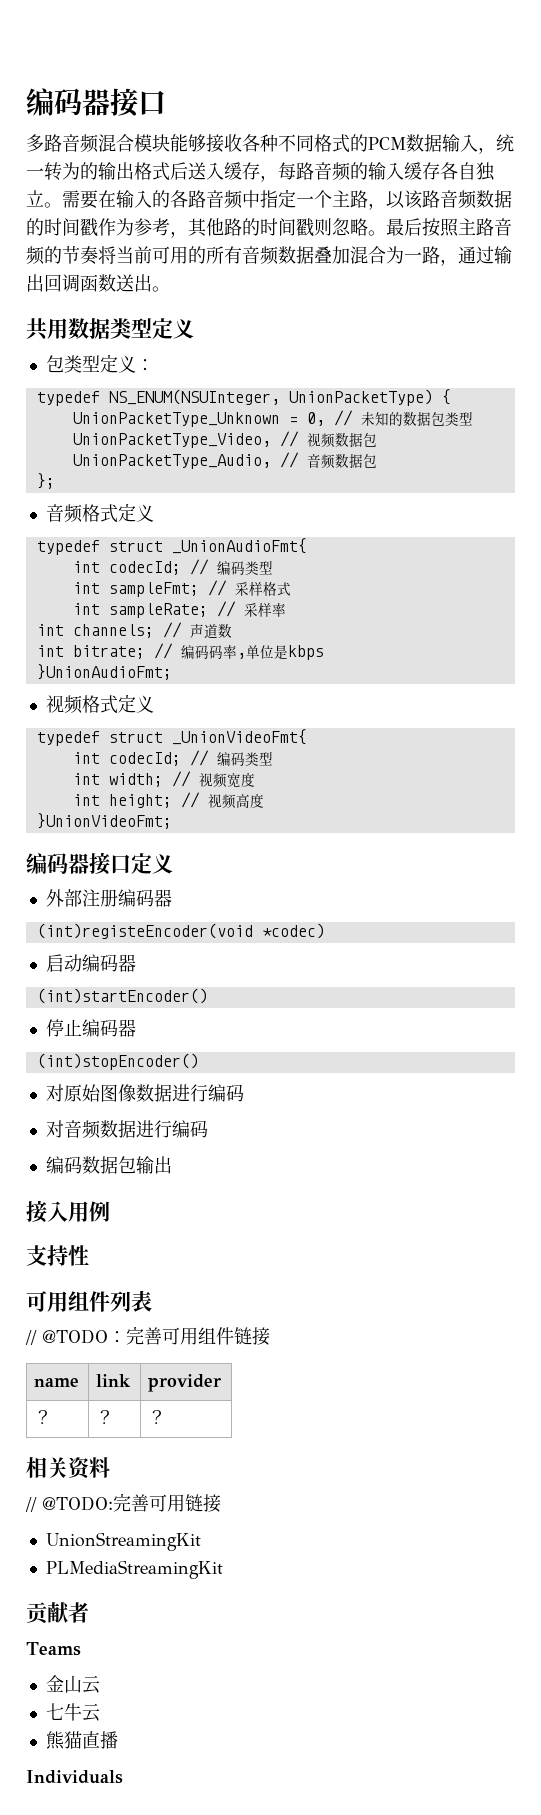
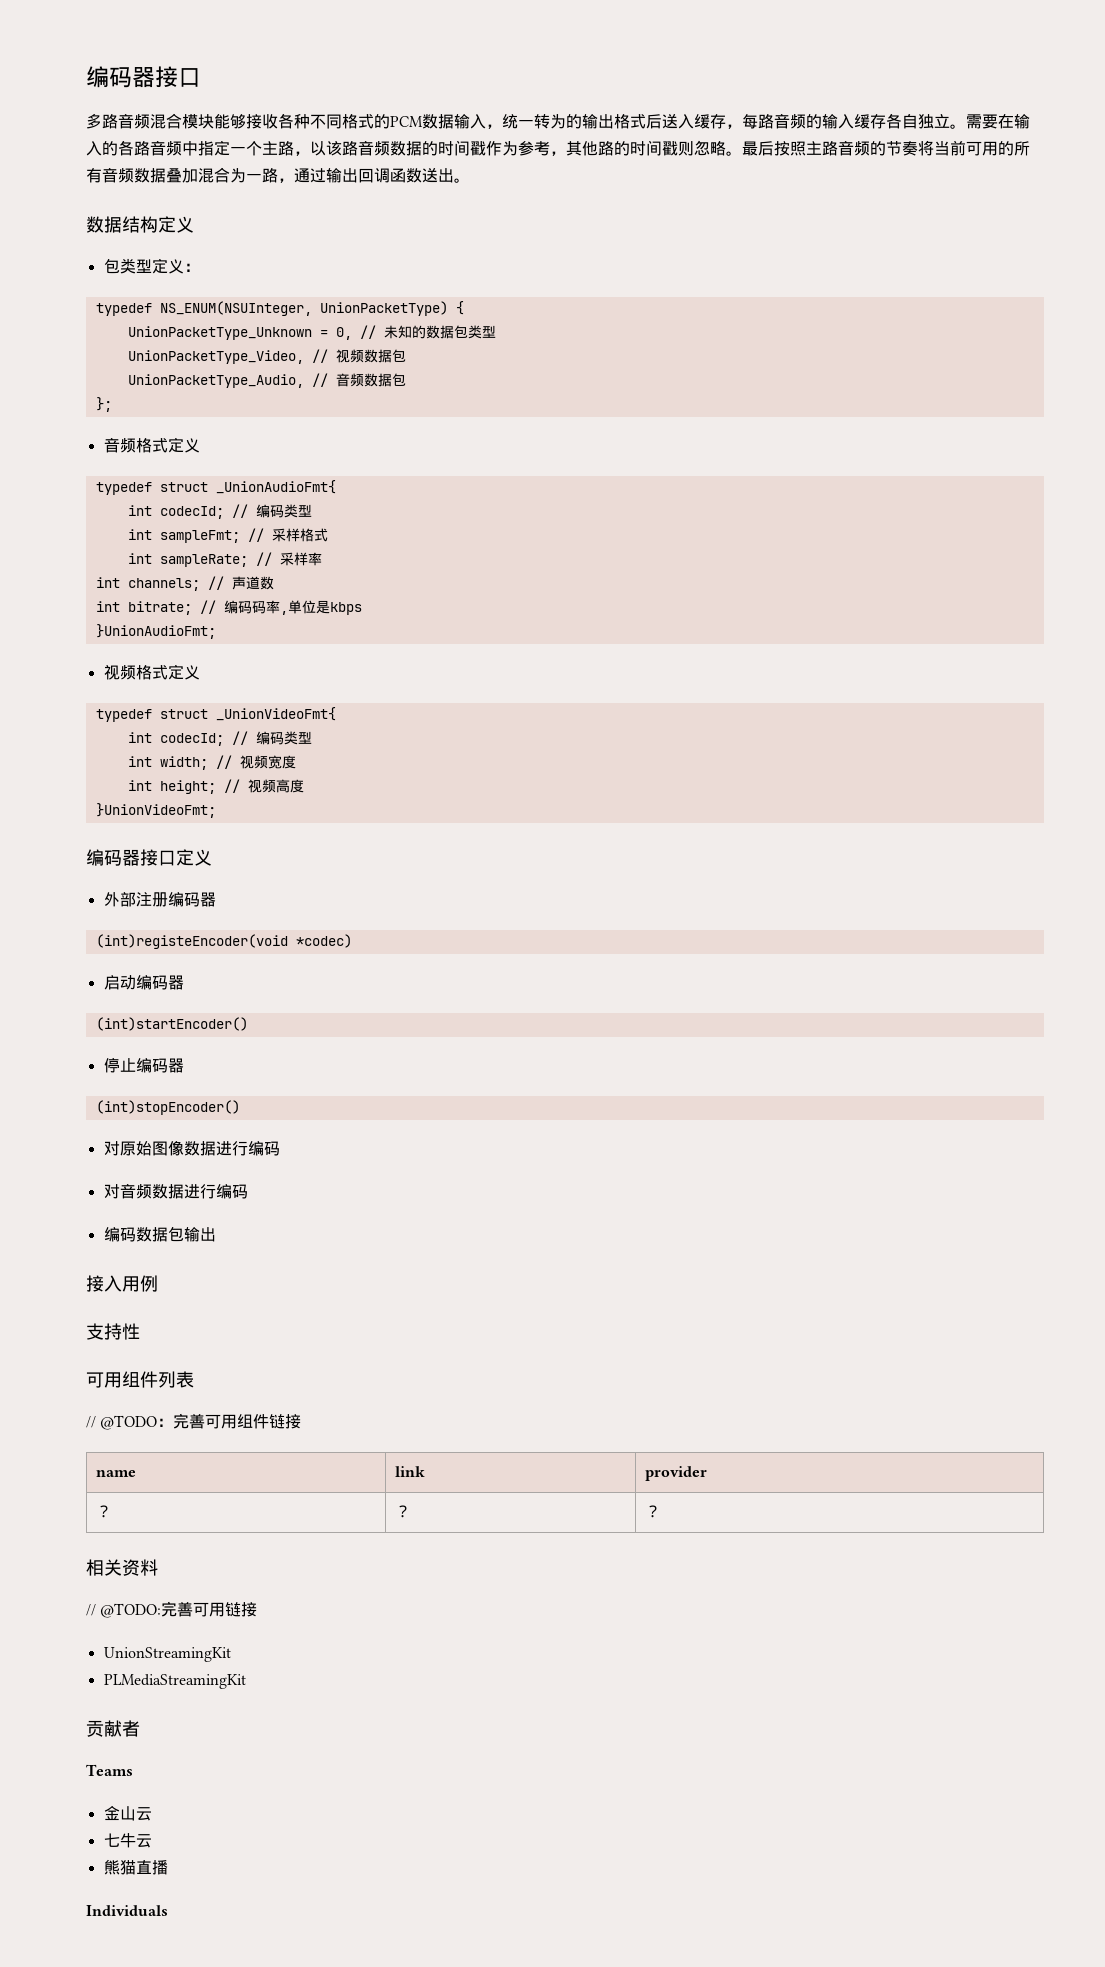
[26,318,152,341] 共用数据类型 -> [86,216,158,233] 数据结构

